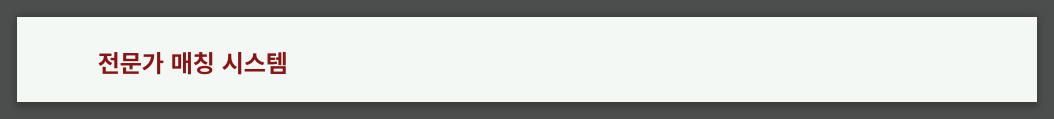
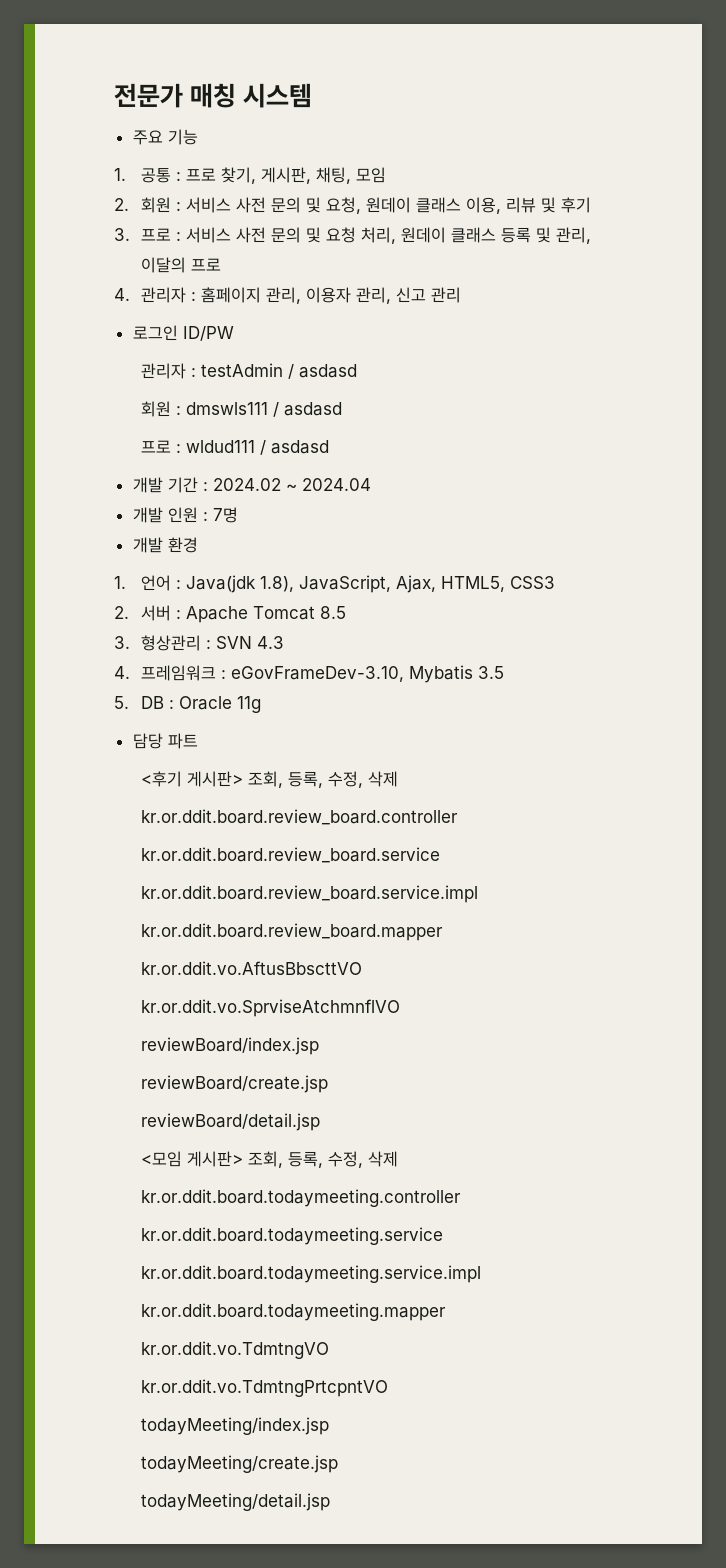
(288, 63) none -> [132,129,198,145] [114,167,387,184] [114,197,592,214] [114,227,592,244] [141,257,222,273] [114,287,462,304] [132,325,234,341] [141,363,358,379] [141,401,343,417] [141,440,330,455] [132,477,371,493] [132,507,238,523] [132,537,198,553] [114,575,556,593] [114,605,347,623] [114,635,285,651] [114,665,505,683] [114,696,262,713] [132,733,198,749] [141,771,399,788] [141,809,459,825] [141,847,441,863] [141,885,479,903] [141,923,444,941] [141,961,363,975] [141,999,401,1017] [141,1037,320,1055] [141,1075,329,1093] [141,1113,321,1131] [141,1151,399,1168] [141,1189,462,1207] [141,1227,444,1245] [141,1265,482,1283] [141,1303,447,1321] [141,1341,330,1359] [141,1379,389,1397] [141,1417,330,1435] [141,1455,339,1473] [141,1493,331,1511] // 주요 기능 // 1. 공통 : 프로 찾기, 게시판, 채팅, 모임 // 2. 회원 : 서비스 사전 문의 및 요청, 원데이 클래스 이용, 리뷰 및 후기 // 3. 프로 : 서비스 사전 문의 및 요청 처리, 원데이 클래스 등록 및 관리, 이달의 프로 // 4. 관리자 : 홈페이지 관리, 이용자 관리, 신고 관리 // 로그인 ID/PW // 관리자 : testAdmin / asdasd // 회원 : dmswls111 / asdasd // 프로 : wldud111 / asdasd // 개발 기간 : 2024.02 ~ 2024.04 // 개발 인원 : 7명 // 개발 환경 // 1. 언어 : Java(jdk 1.8), JavaScript, Ajax, HTML5, CSS3 // 2. 서버 : Apache Tomcat 8.5 // 3. 형상관리 : SVN 4.3 // 4. 프레임워크 : eGovFrameDev-3.10, Mybatis 3.5 // 5. DB : Oracle 11g // 담당 파트 // <후기 게시판> 조회, 등록, 수정, 삭제 // kr.or.ddit.board.review_board.controller // kr.or.ddit.board.review_board.service // kr.or.ddit.board.review_board.service.impl // kr.or.ddit.board.review_board.mapper // kr.or.ddit.vo.AftusBbscttVO // kr.or.ddit.vo.SprviseAtchmnflVO // reviewBoard/index.jsp // reviewBoard/create.jsp // reviewBoard/detail.jsp // <모임 게시판> 조회, 등록, 수정, 삭제 // kr.or.ddit.board.todaymeeting.controller // kr.or.ddit.board.todaymeeting.service // kr.or.ddit.board.todaymeeting.service.impl // kr.or.ddit.board.todaymeeting.mapper // kr.or.ddit.vo.TdmtngVO // kr.or.ddit.vo.TdmtngPrtcpntVO // todayMeeting/index.jsp // todayMeeting/create.jsp // todayMeeting/detail.jsp

